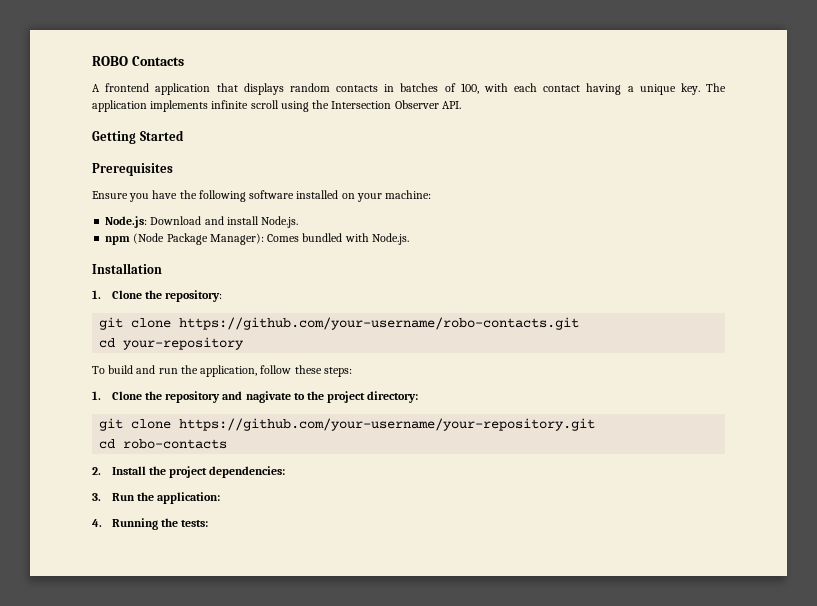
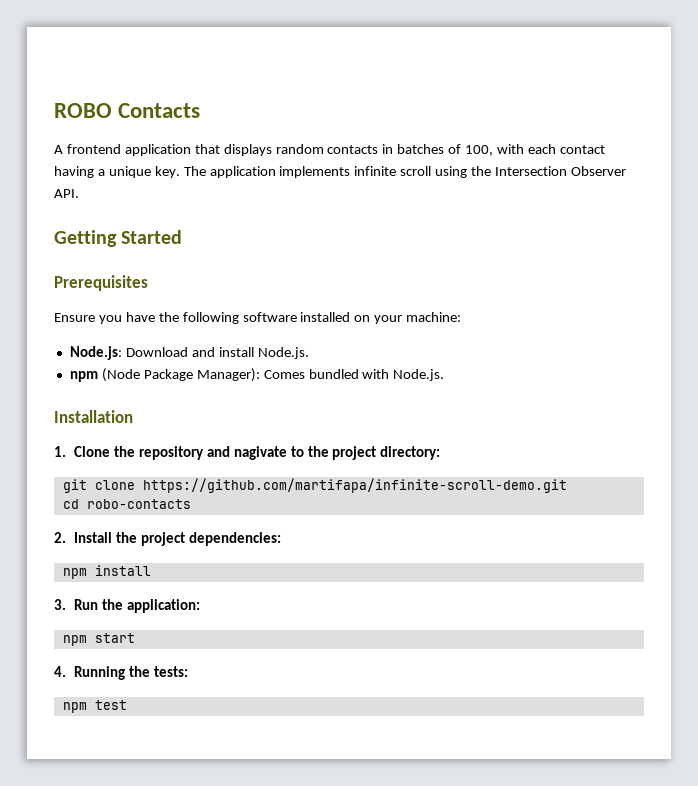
[92,290,223,302] [99,317,580,330] [99,337,245,350] [92,365,352,377] // 1. Clone the repository: // git clone https://github.com/your-username/robo-contacts.git // cd your-repository // To build and run the application, follow these steps: -> (133, 416) none
[179,418,596,431] https://github.com/your-username/your-repository.git -> [142,478,567,493] https://github.com/martifapa/infinite-scroll-demo.git
(286, 472) none -> [62,565,151,579] // npm install
(221, 498) none -> [62,633,135,646] // npm start
(209, 523) none -> [62,700,127,713] // npm test

